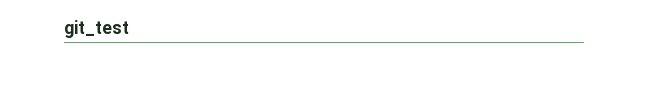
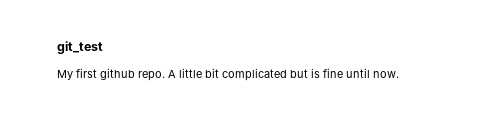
(129, 29) none -> [57,68,399,81] // My first github repo. A little bit complicated but is fine until now.

